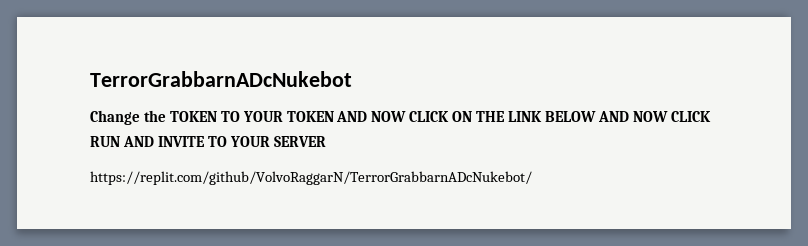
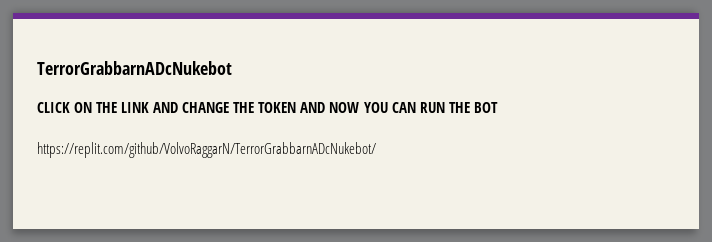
[90,110,711,125] [90,136,326,147] Change the TOKEN TO YOUR TOKEN AND NOW CLICK ON THE LINK BELOW AND NOW CLICK RUN AND INVITE TO YOUR SERVER -> [37,102,498,113] CLICK ON THE LINK AND CHANGE THE TOKEN AND NOW YOU CAN RUN THE BOT

